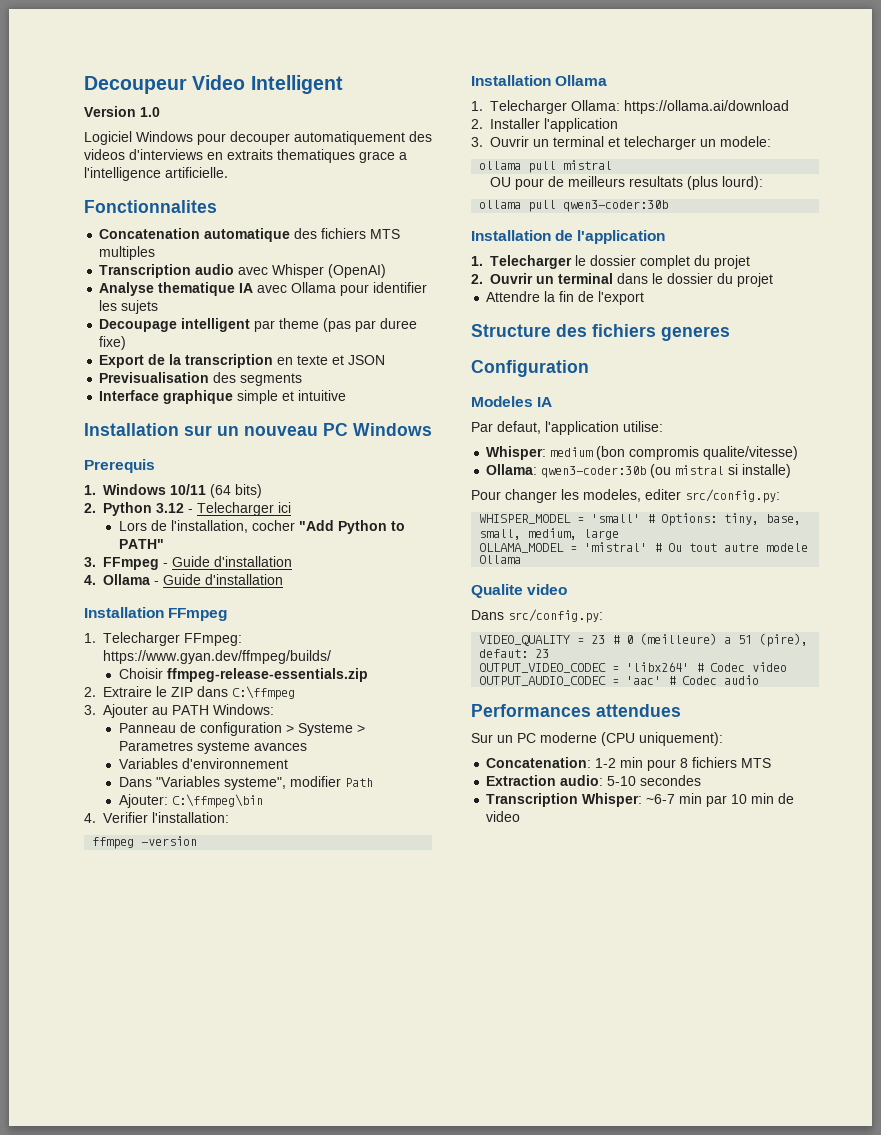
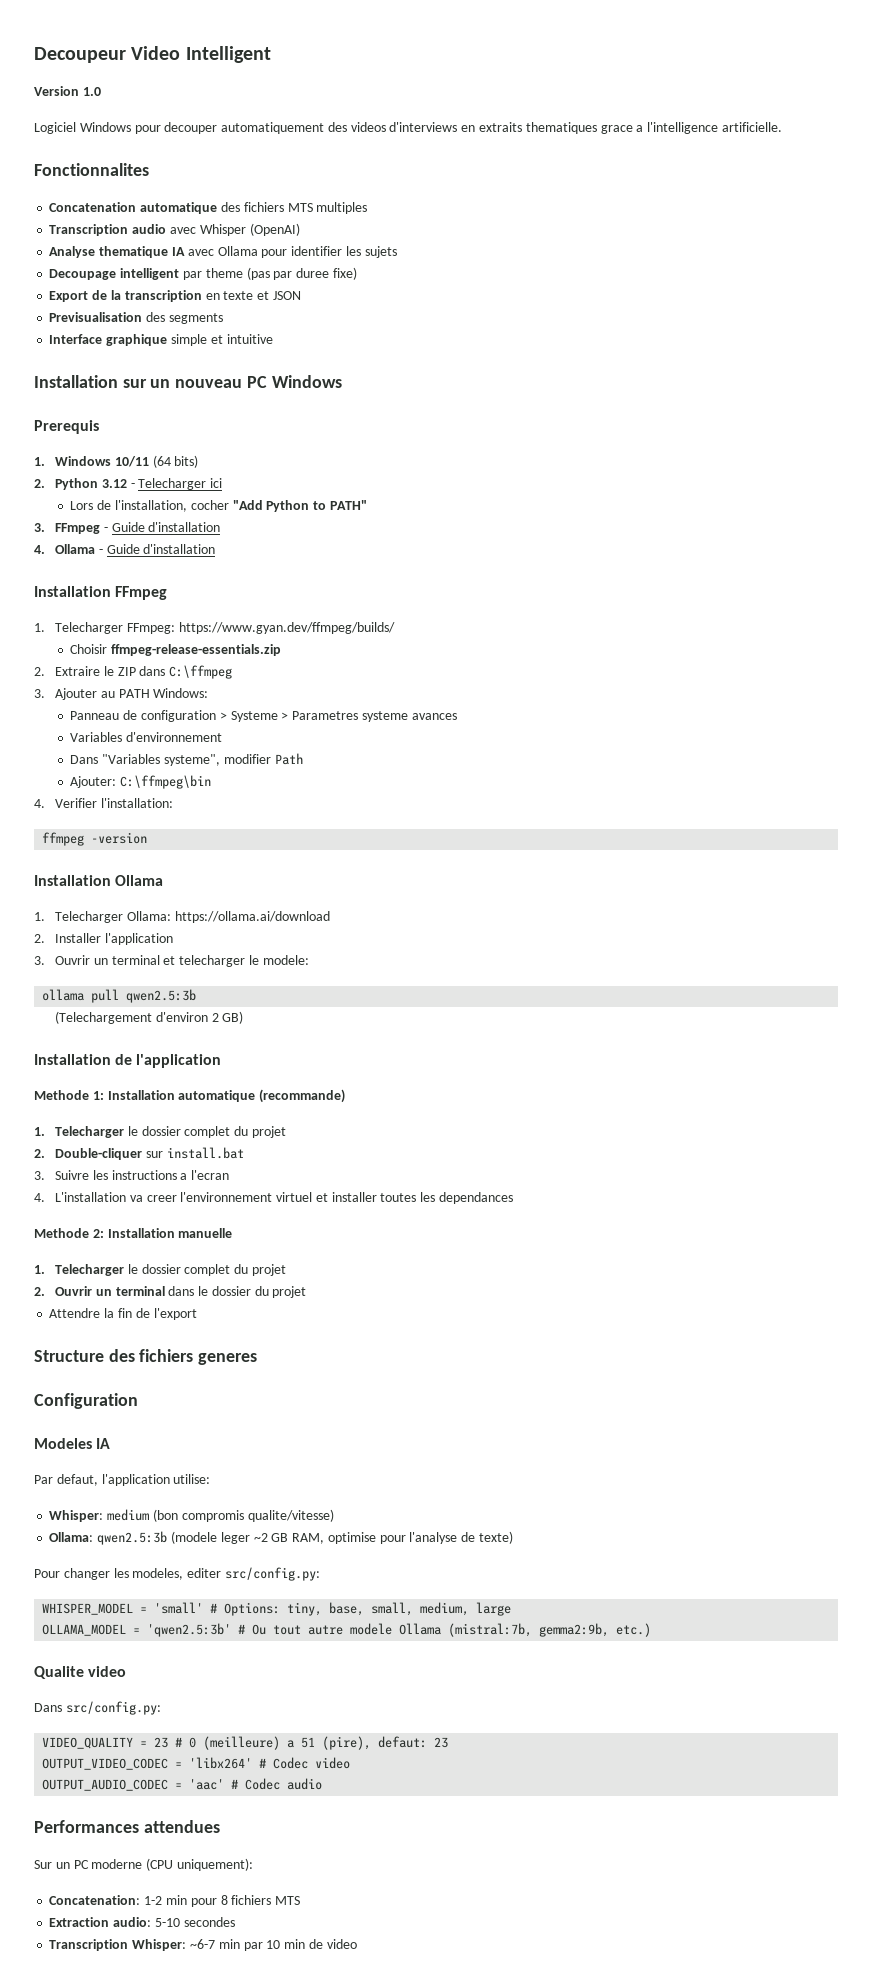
[700,139,717,147] un -> [248,955,259,965] le
[563,160,613,170] [490,176,764,190] [479,200,669,212] [471,230,666,244] mistral // OU pour de meilleurs resultats (plus lourd): // ollama pull qwen3-coder:30b // Installation de l'application -> [126,989,197,1003] [55,1011,244,1024] [34,1054,222,1068] [34,1089,346,1103] [34,1126,286,1138] [34,1147,244,1160] [34,1170,230,1180] [34,1192,514,1204] [34,1228,233,1238] qwen2.5:3b // (Telechargement d'environ 2 GB) // Installation de l'application // Methode 1: Installation automatique (recommande) // 1. Telecharger le dossier complet du projet // 2. Double-cliquer sur install.bat // 3. Suivre les instructions a l'ecran // 4. L'installation va creer l'environnement virtuel et installer toutes les dependances // Methode 2: Installation manuelle
[541,464,792,478] qwen3-coder:30b (ou mistral si installe) -> [97,1531,513,1545] qwen2.5:3b (modele leger ~2 GB RAM, optimise pour l'analyse de texte)
[584,542,648,552] 'mistral' -> [147,1623,232,1637] 'qwen2.5:3b'
(522, 559) none -> [448,1623,652,1637] (mistral:7b, gemma2:9b, etc.)

